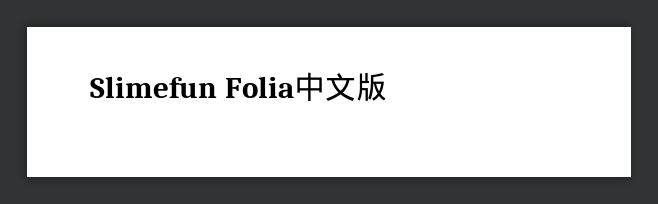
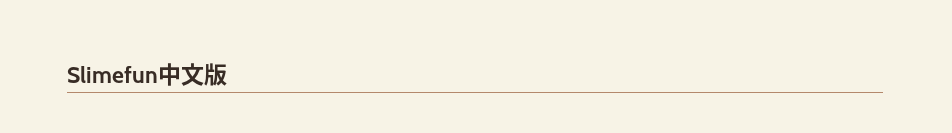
[225,76,295,98] Folia -> (158, 74) none

